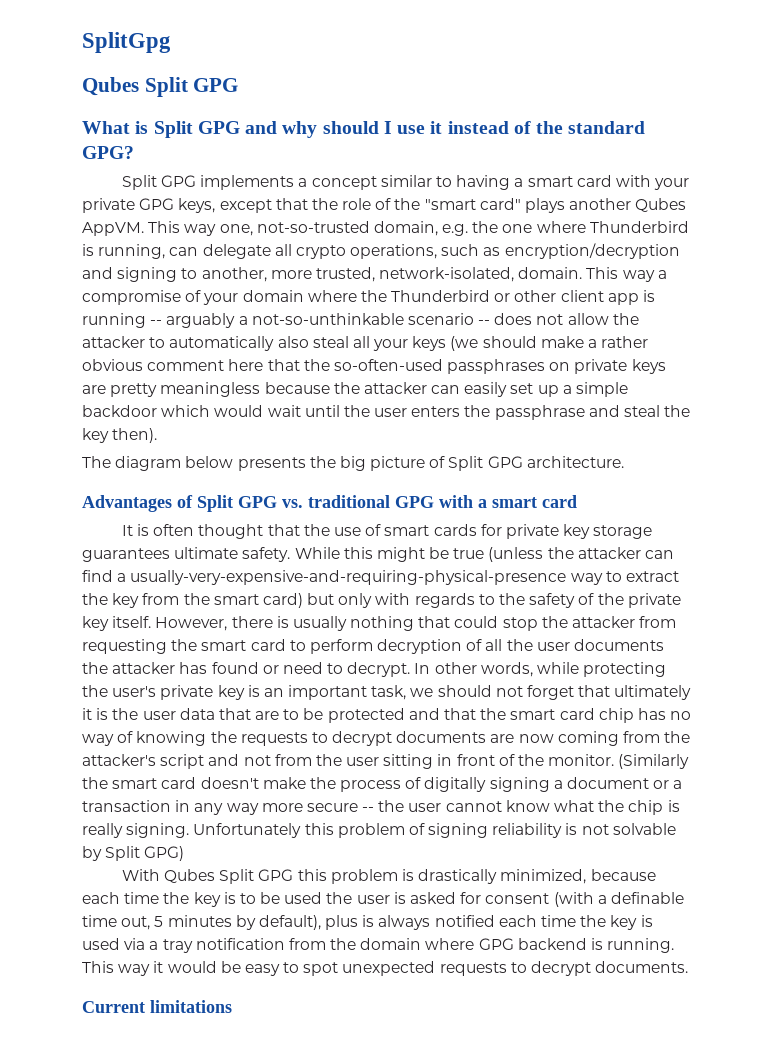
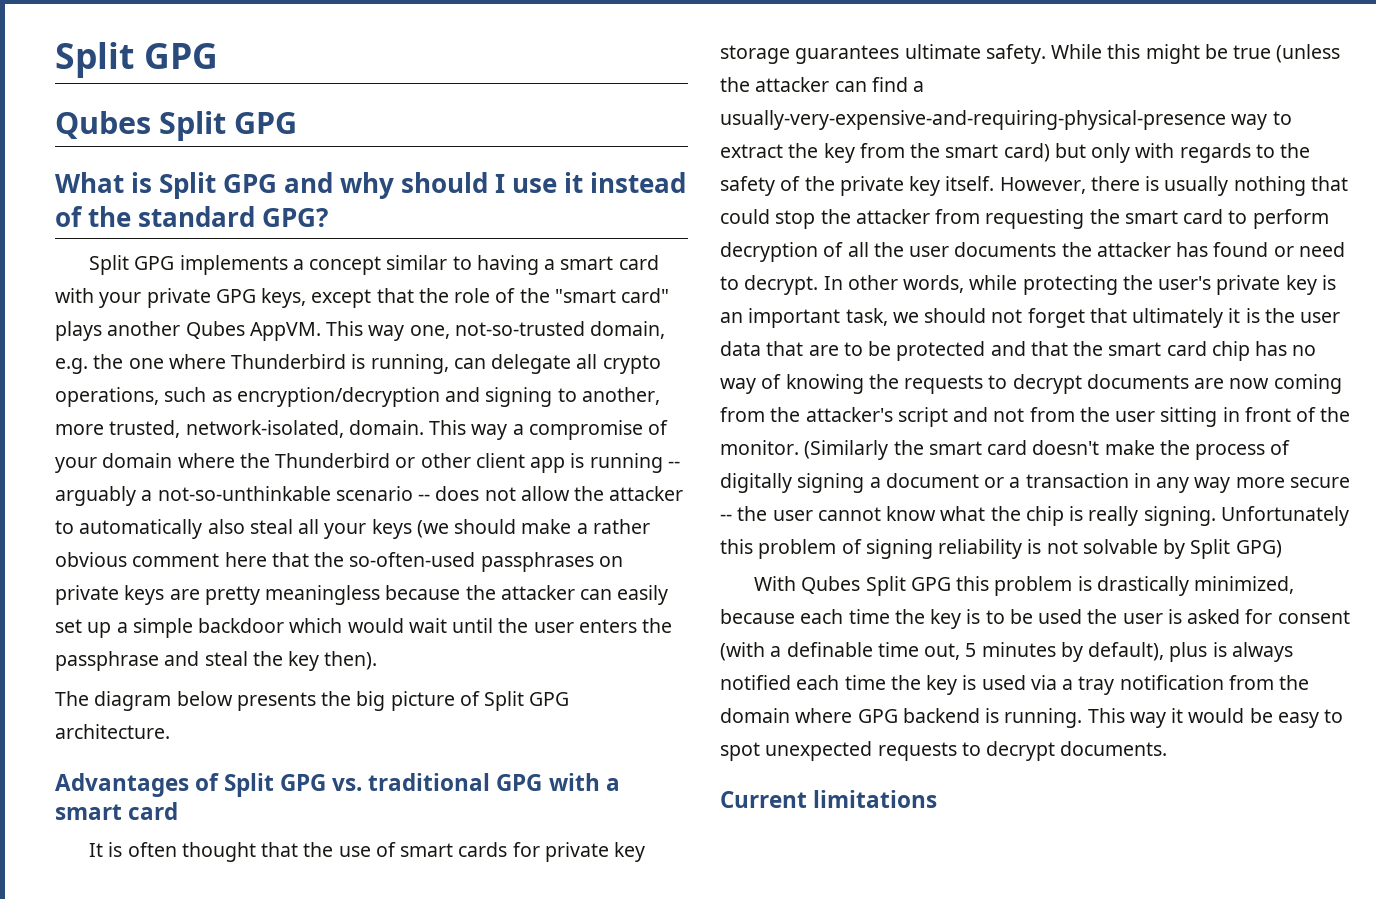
[82,32,171,53] SplitGpg -> [55,42,218,78] Split GPG

